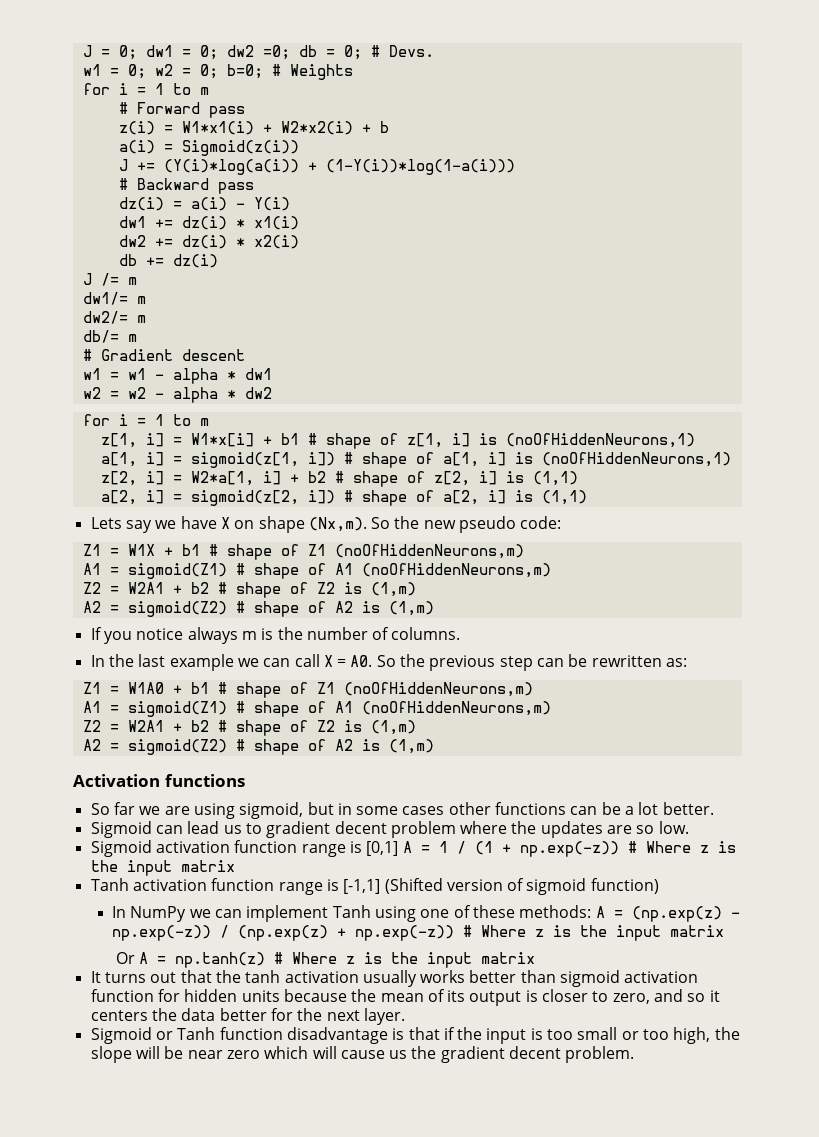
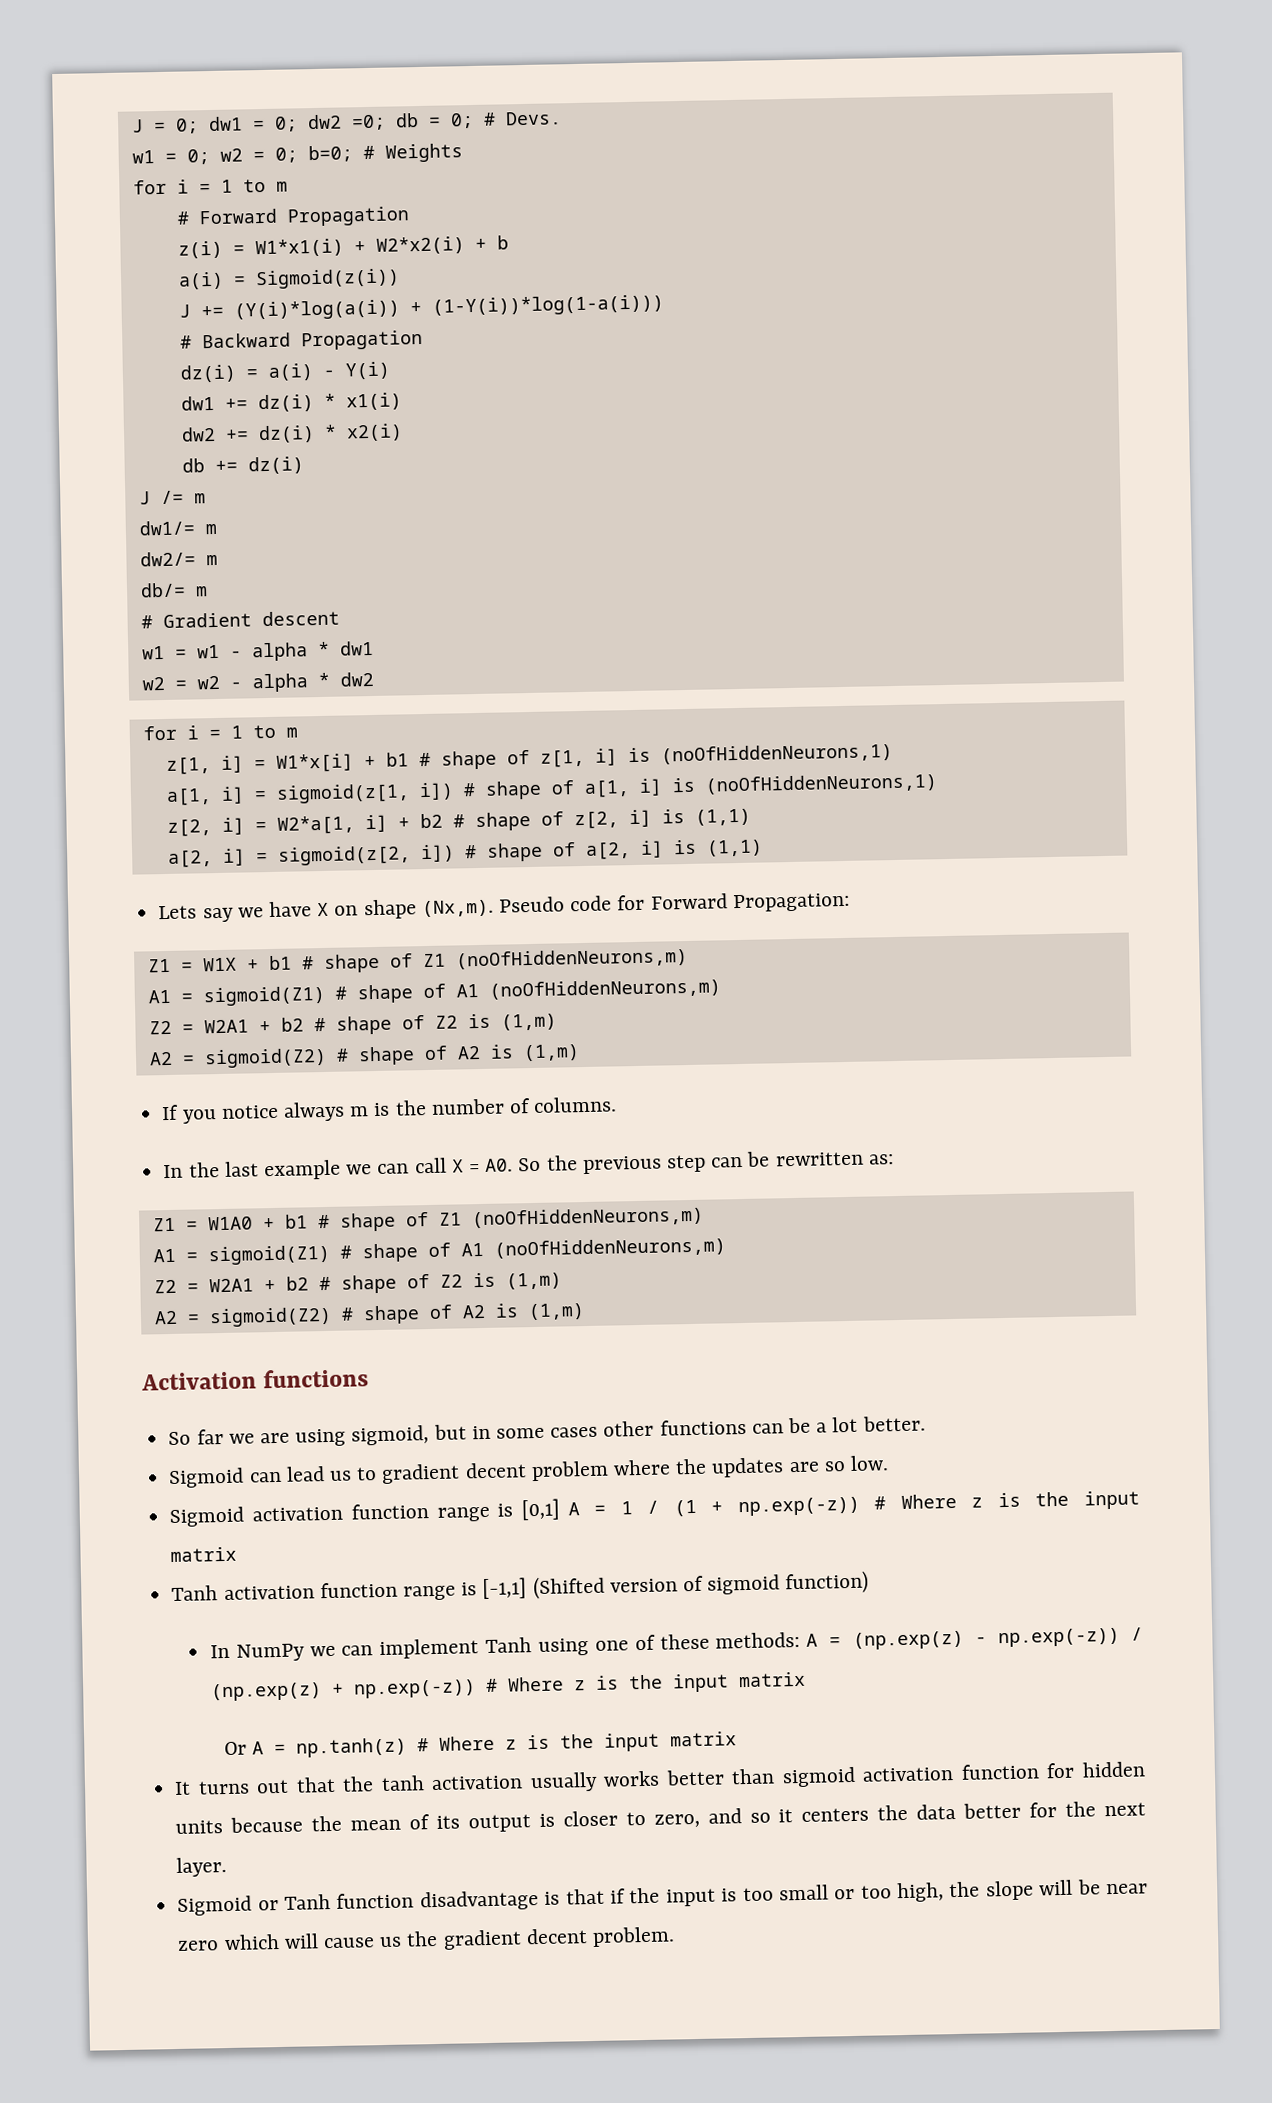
[208,106,245,118] pass -> [286,206,410,227] Propagation
[217,182,254,194] pass -> [300,329,423,351] Propagation
[371,516,562,533] So the new pseudo code: -> [498,892,850,913] Pseudo code for Forward Propagation:

